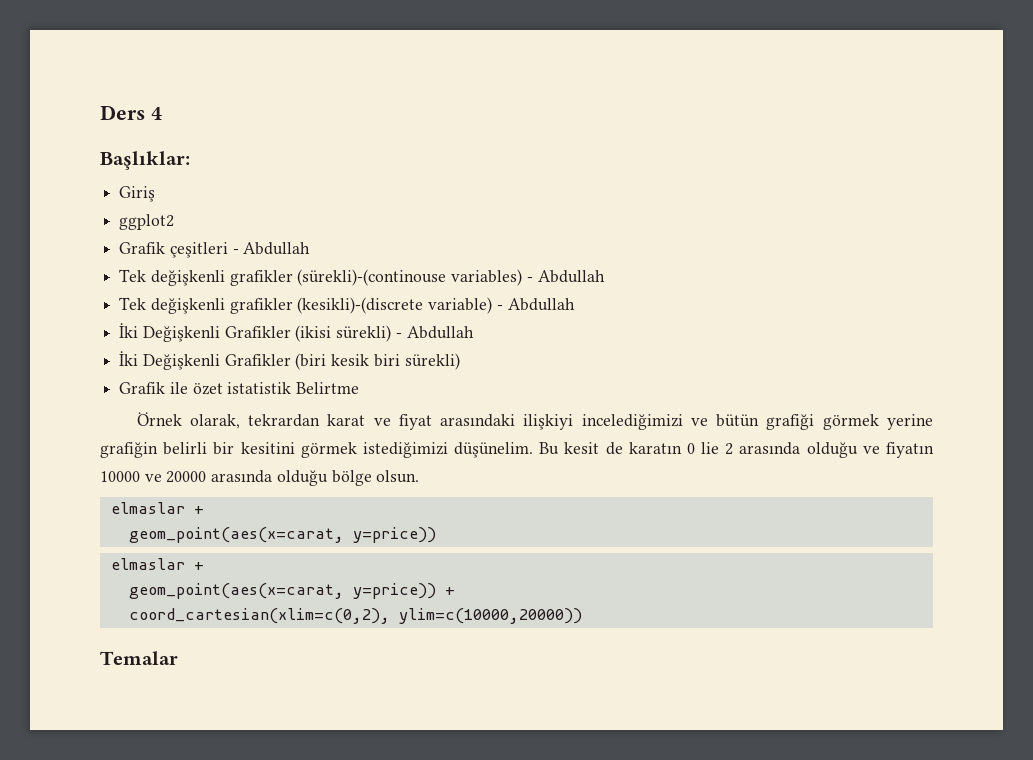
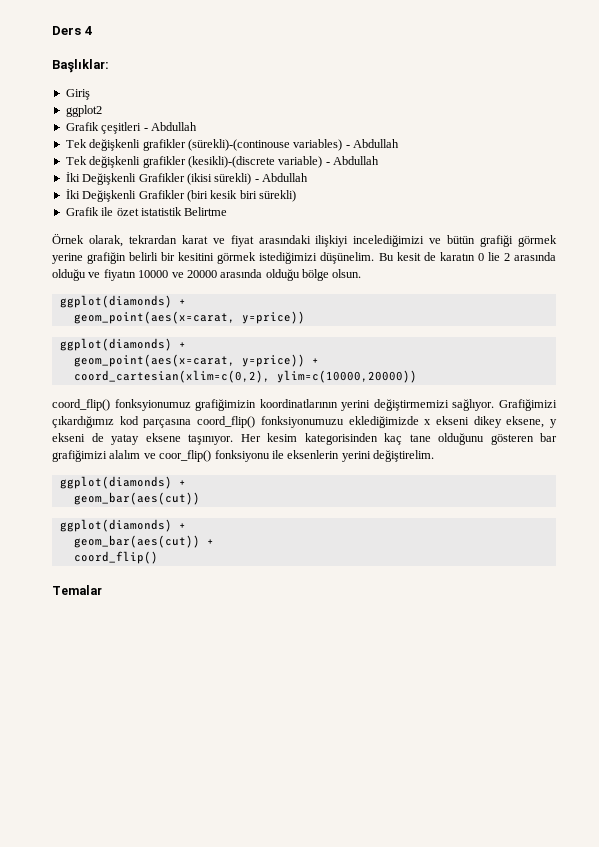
[110,502,185,514] elmaslar -> [59,295,172,308] ggplot(diamonds)
[110,558,185,570] elmaslar -> [59,338,172,351] ggplot(diamonds)
(582, 616) none -> [52,399,557,411] [52,416,557,428] [52,433,557,445] [52,450,434,462] [59,476,186,489] [73,492,200,505] [59,519,186,532] [73,535,214,548] [73,551,158,564] // coord_flip() fonksyionumuz grafiğimizin koordinatlarının yerini değiştirmemizi sağlıyor. Grafiğimizi çıkardığımız kod parçasına coord_flip() fonksiyonumuzu eklediğimizde x ekseni dikey eksene, y ekseni de yatay eksene taşınıyor. Her kesim kategorisinden kaç tane olduğunu gösteren bar grafiğimizi alalım ve coor_flip() fonksiyonu ile eksenlerin yerini değiştirelim. // ggplot(diamonds) + // geom_bar(aes(cut)) // ggplot(diamonds) + // geom_bar(aes(cut)) + // coord_flip()

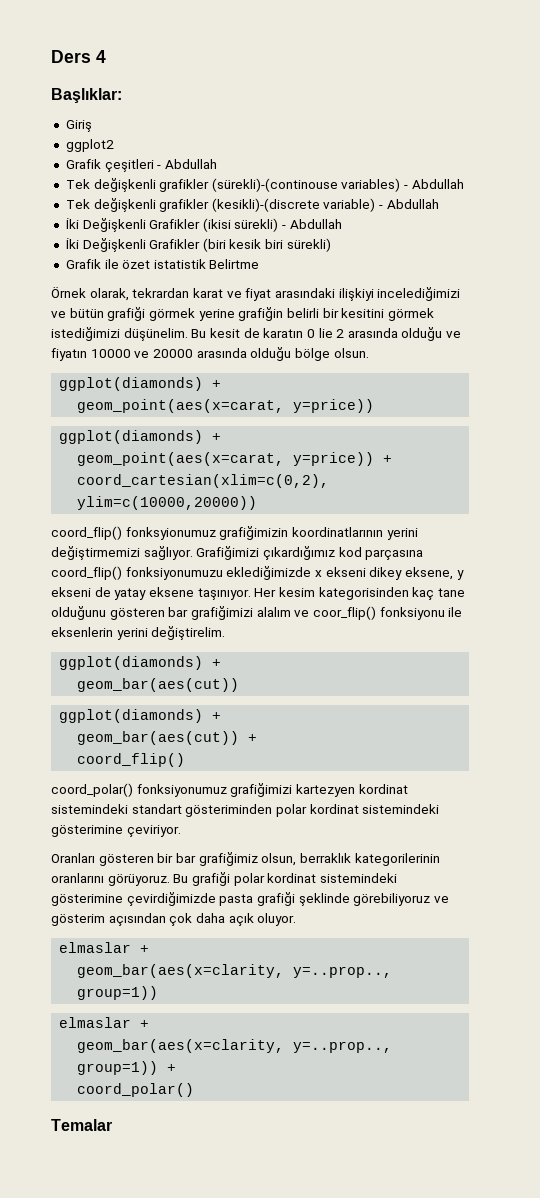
(158, 557) none -> [51,783,408,797] [51,804,440,817] [51,825,181,837] [51,852,440,866] [51,872,397,886] [51,892,449,906] [51,913,297,926] [59,942,150,953] [77,964,393,978] [77,986,159,1000] [59,1017,150,1028] [77,1039,393,1053] [77,1061,177,1075] [77,1083,195,1097] // coord_polar() fonksiyonumuz grafiğimizi kartezyen kordinat sistemindeki standart gösteriminden polar kordinat sistemindeki gösterimine çeviriyor. // Oranları gösteren bir bar grafiğimiz olsun, berraklık kategorilerinin oranlarını görüyoruz. Bu grafiği polar kordinat sistemindeki gösterimine çevirdiğimizde pasta grafiği şeklinde görebiliyoruz ve gösterim açısından çok daha açık oluyor. // elmaslar + // geom_bar(aes(x=clarity, y=..prop.., group=1)) // elmaslar + // geom_bar(aes(x=clarity, y=..prop.., group=1)) + // coord_polar()

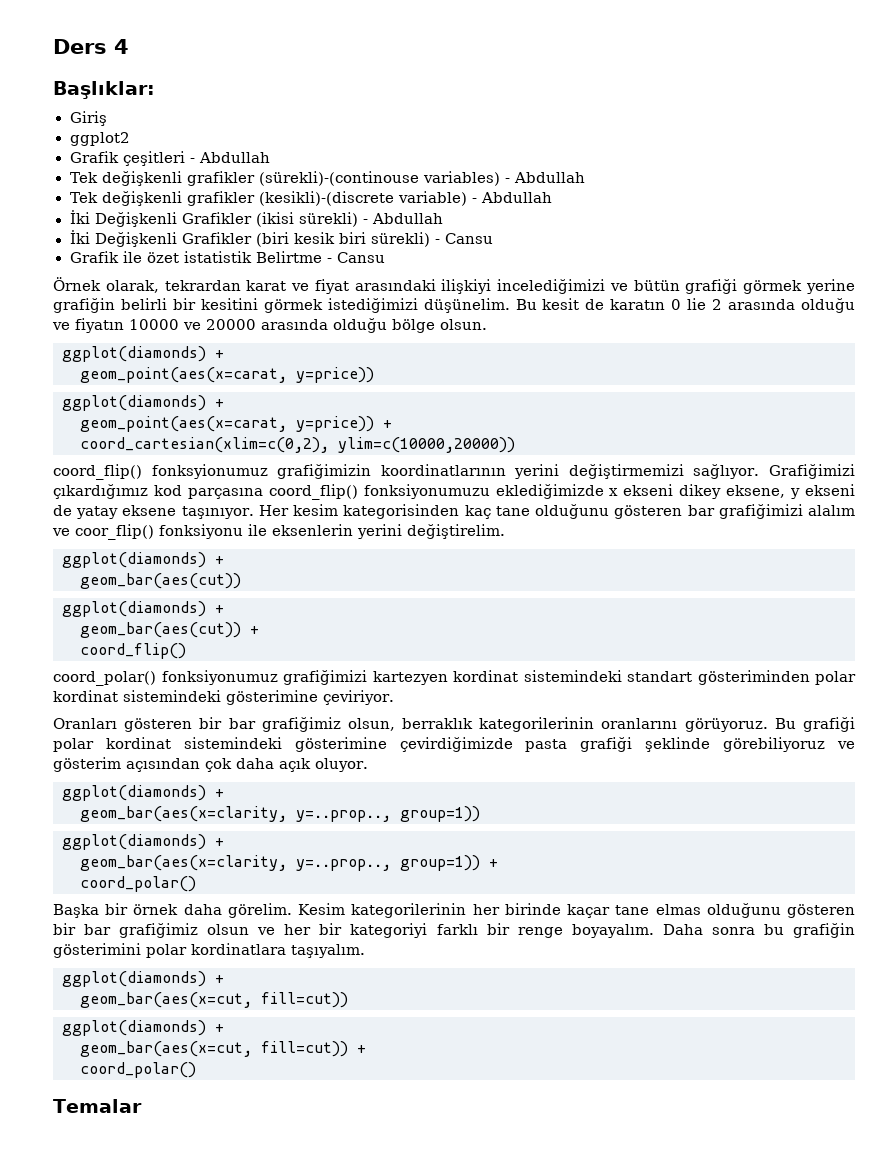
(331, 245) none -> [434,233,493,244] - Cansu
(260, 264) none -> [326,252,385,263] - Cansu
[59,942,132,953] elmaslar -> [62,785,206,801] ggplot(diamonds)
[59,1017,132,1028] elmaslar -> [62,834,206,850] ggplot(diamonds)
(195, 1090) none -> [53,903,856,918] [53,923,856,938] [53,943,365,958] [62,971,224,987] [80,992,348,1008] [62,1020,224,1036] [80,1041,366,1057] [80,1062,196,1078] // Başka bir örnek daha görelim. Kesim kategorilerinin her birinde kaçar tane elmas olduğunu gösteren bir bar grafiğimiz olsun ve her bir kategoriyi farklı bir renge boyayalım. Daha sonra bu grafiğin gösterimini polar kordinatlara taşıyalım. // ggplot(diamonds) + // geom_bar(aes(x=cut, fill=cut)) // ggplot(diamonds) + // geom_bar(aes(x=cut, fill=cut)) + // coord_polar()

